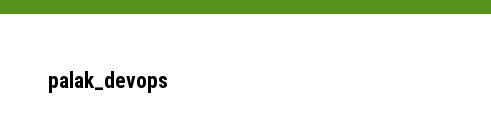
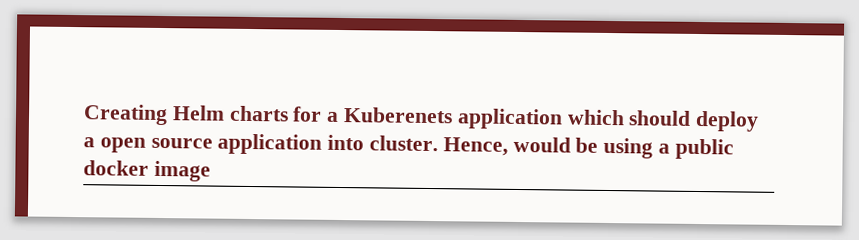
[48,71,168,93] palak_devops -> [83,104,760,132] [83,133,734,160] [83,160,211,182] Creating Helm charts for a Kuberenets application which should deploy a open source application into cluster. Hence, would be using a public docker image

